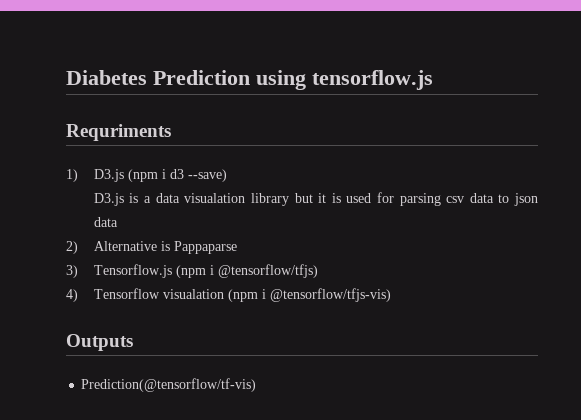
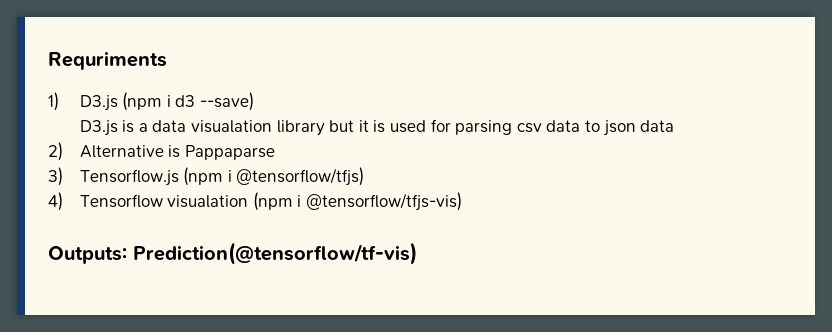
[66,70,433,90] Diabetes Prediction using tensorflow.js // -> (48, 60) none
[66,334,133,351] Outputs // -> [48,246,127,264] Outputs:

